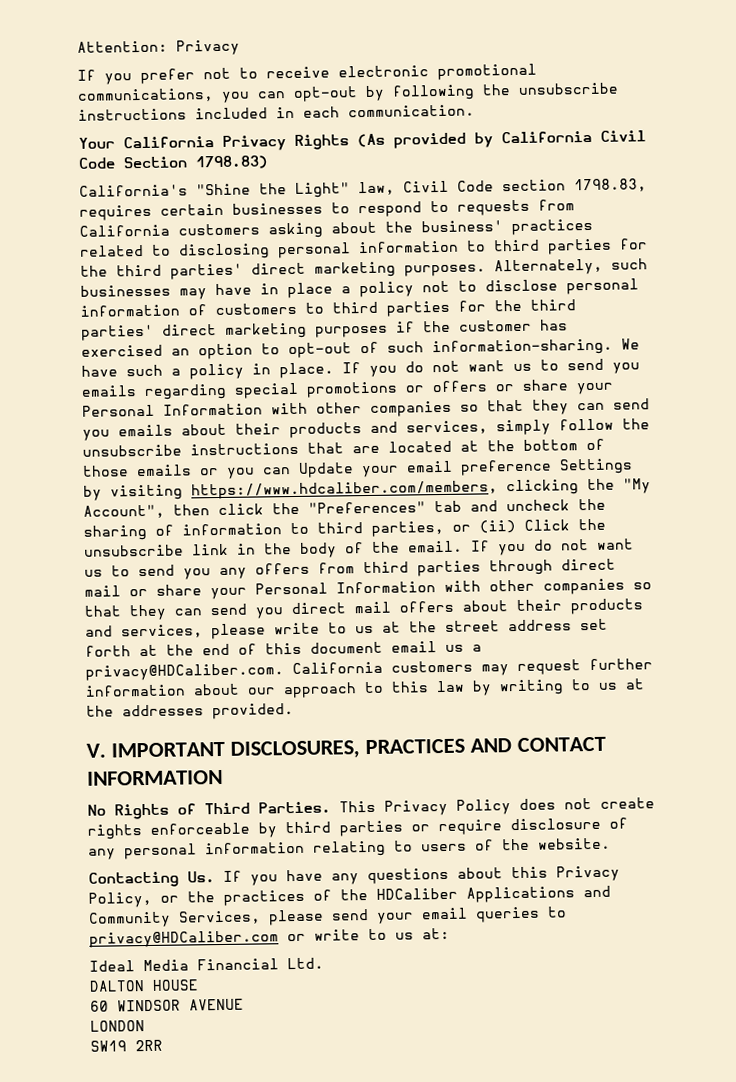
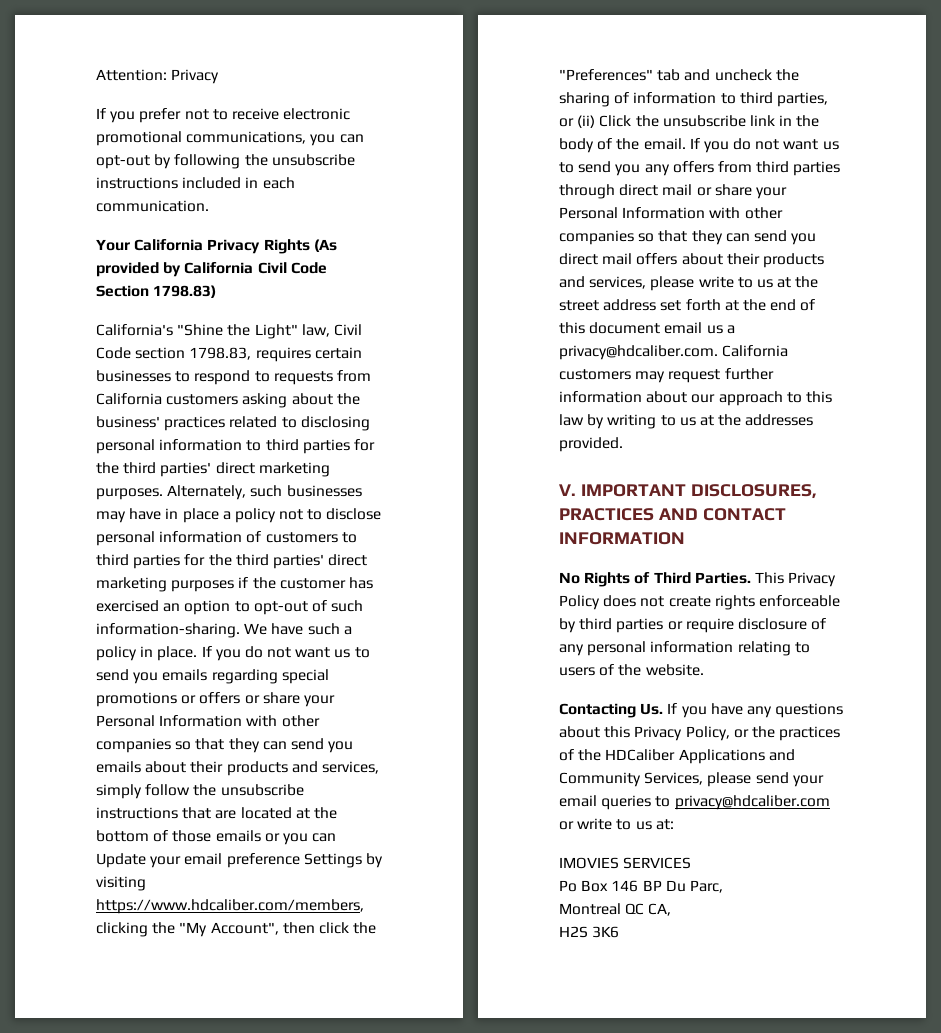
[85,663,284,681] privacy@HDCaliber.com. -> [559,345,718,360] privacy@hdcaliber.com.
[89,930,279,948] privacy@HDCaliber.com -> [674,795,830,810] privacy@hdcaliber.com
[89,957,324,972] [89,979,199,992] [90,998,244,1012] [90,1020,145,1032] [90,1039,163,1052] Ideal Media Financial Ltd. // DALTON HOUSE // 60 WINDSOR AVENUE // LONDON // SW19 2RR -> [559,857,692,869] [559,880,723,893] [559,903,672,916] [559,926,620,938] IMOVIES SERVICES // Po Box 146 BP Du Parc, // Montreal QC CA, // H2S 3K6

